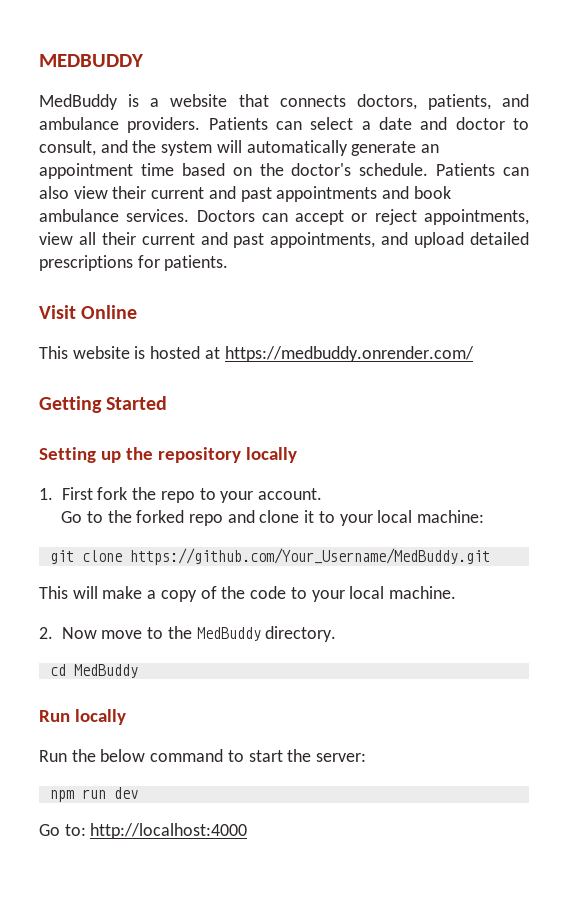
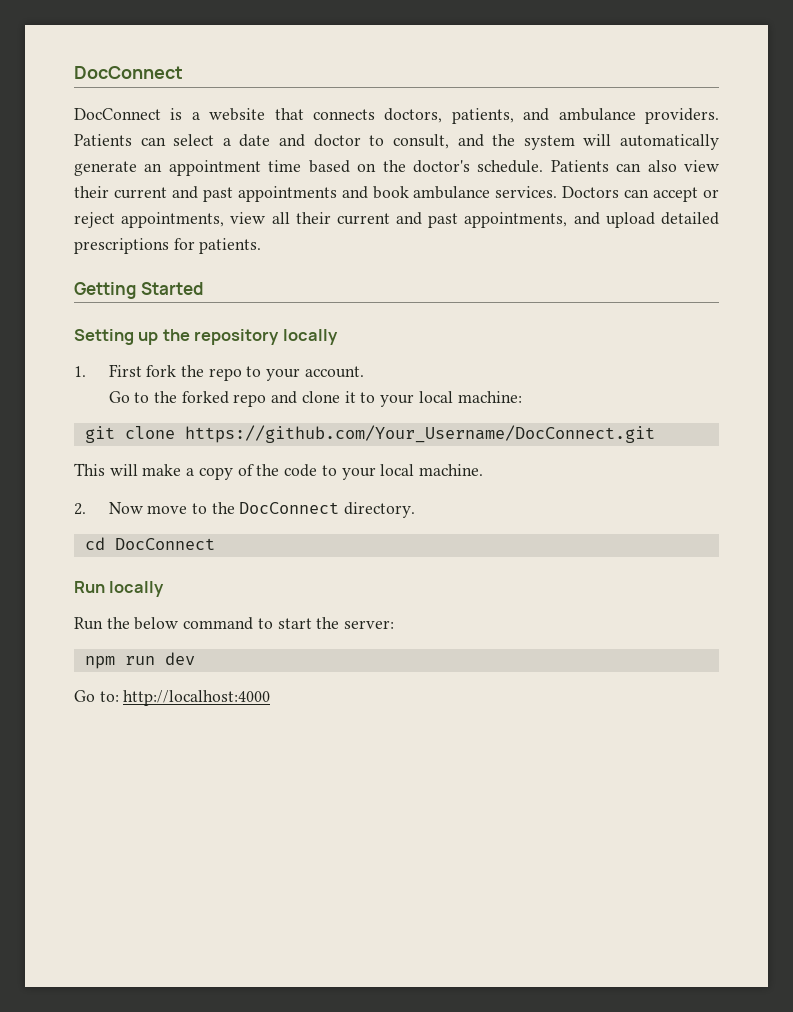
[39,54,144,67] [39,94,118,110] MEDBUDDY // MedBuddy -> [74,66,183,79] [74,108,161,120] DocConnect // DocConnect
[39,305,138,319] [39,346,474,362] // Visit Online // This website is hosted at https://medbuddy.onrender.com/ -> (262, 246) none
[129,548,490,565] https://github.com/Your_Username/MedBuddy.git -> [184,425,655,443] https://github.com/Your_Username/DocConnect.git
[196,627,261,641] MedBuddy -> [239,502,340,514] DocConnect
[73,664,138,678] MedBuddy -> [114,538,215,550] DocConnect

